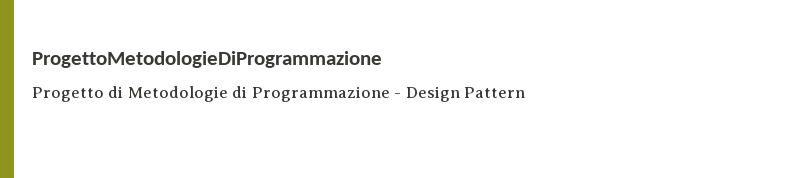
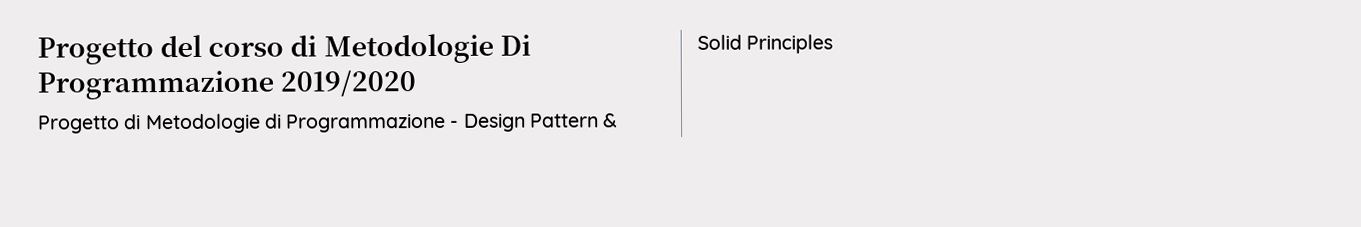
[32,51,382,68] ProgettoMetodologieDiProgrammazione -> [37,33,531,65] [37,70,417,100] Progetto del corso di Metodologie Di Programmazione 2019/2020
(526, 92) none -> [602,113,619,128] [697,34,834,54] & Solid Principles

